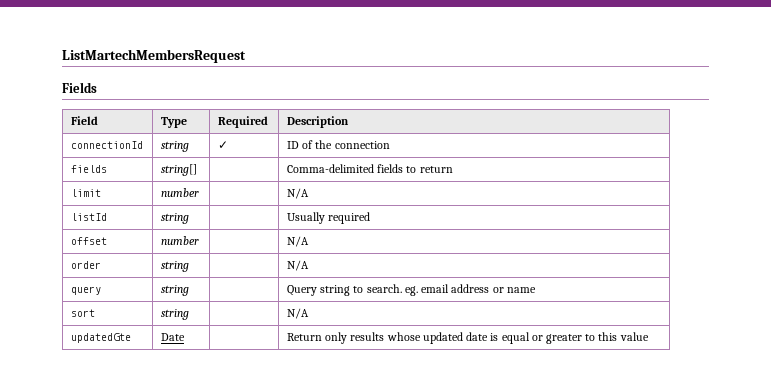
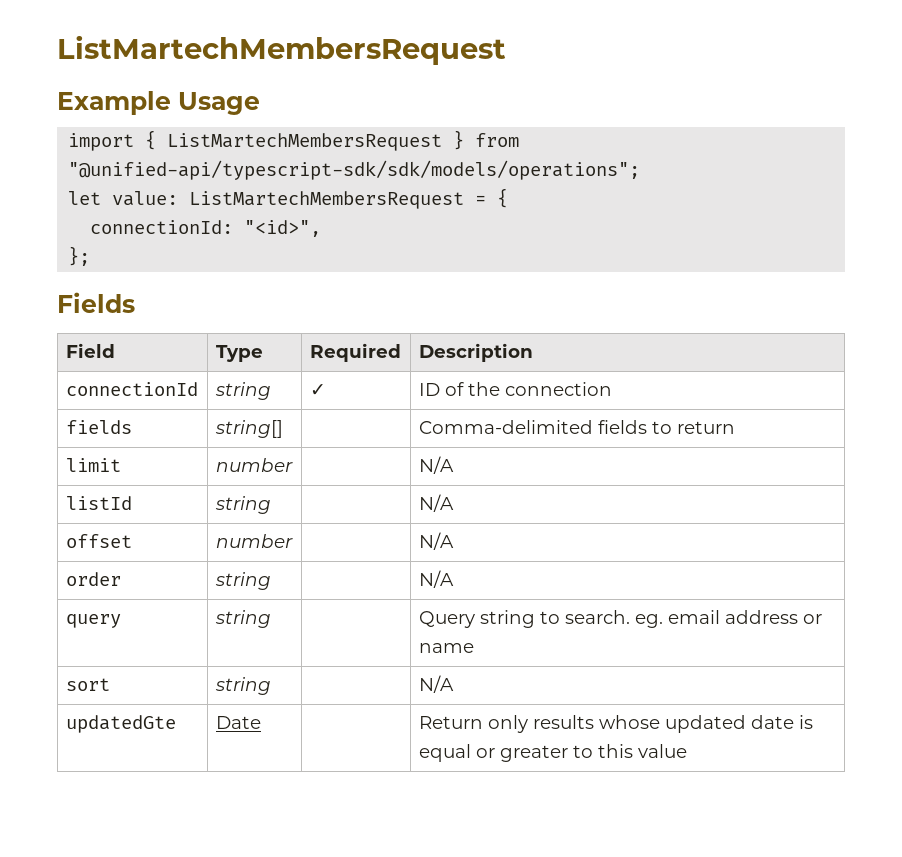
[62,49,246,63] ListMartechMembersRequest -> [57,35,506,65] [57,91,260,115] [68,130,520,151] [68,160,641,180] [68,188,509,209] [90,220,322,237] [68,246,91,266] ListMartechMembersRequest // Example Usage // import { ListMartechMembersRequest } from "@unified-api/typescript-sdk/sdk/models/operations"; // let value: ListMartechMembersRequest = { // connectionId: "<id>", // };
[286,212,371,224] Usually required -> [418,494,454,512] N/A

